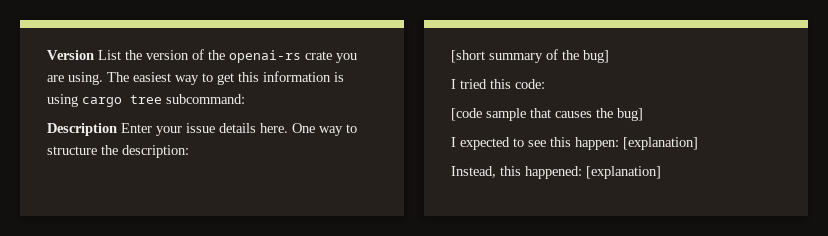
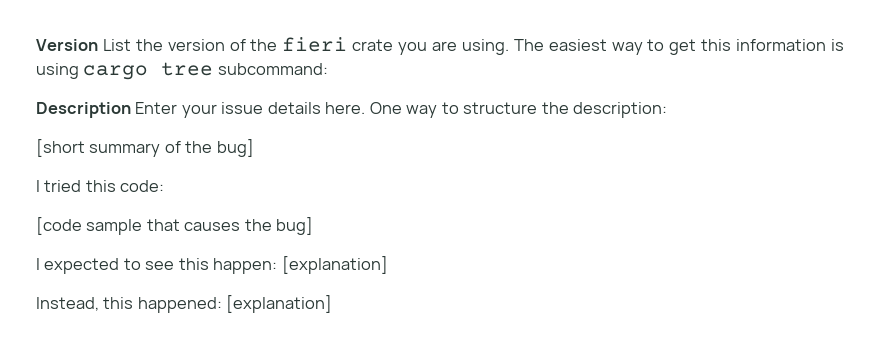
[229,50,301,63] openai-rs -> [282,37,348,52] fieri

